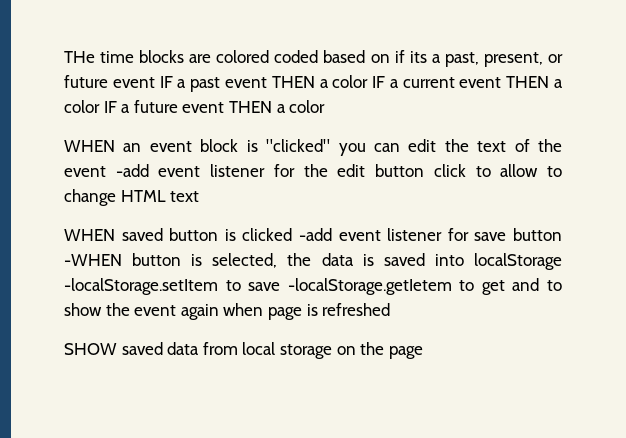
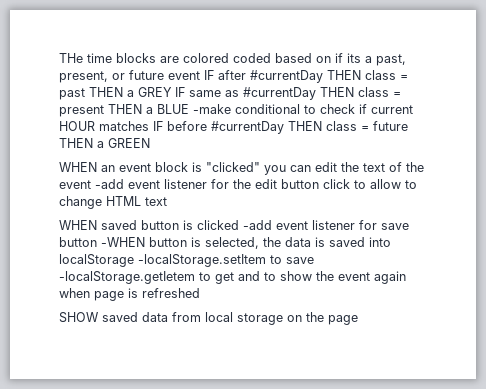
[177,75,563,92] [64,100,326,113] a past event THEN a color IF a current event THEN a color IF a future event THEN a color -> [218,70,408,83] [59,87,401,100] [59,104,413,117] [59,121,408,134] [59,138,150,148] after #currentDay THEN class = past THEN a GREY IF same as #currentDay THEN class = present THEN a BLUE -make conditional to check if current HOUR matches IF before #currentDay THEN class = future THEN a GREEN

